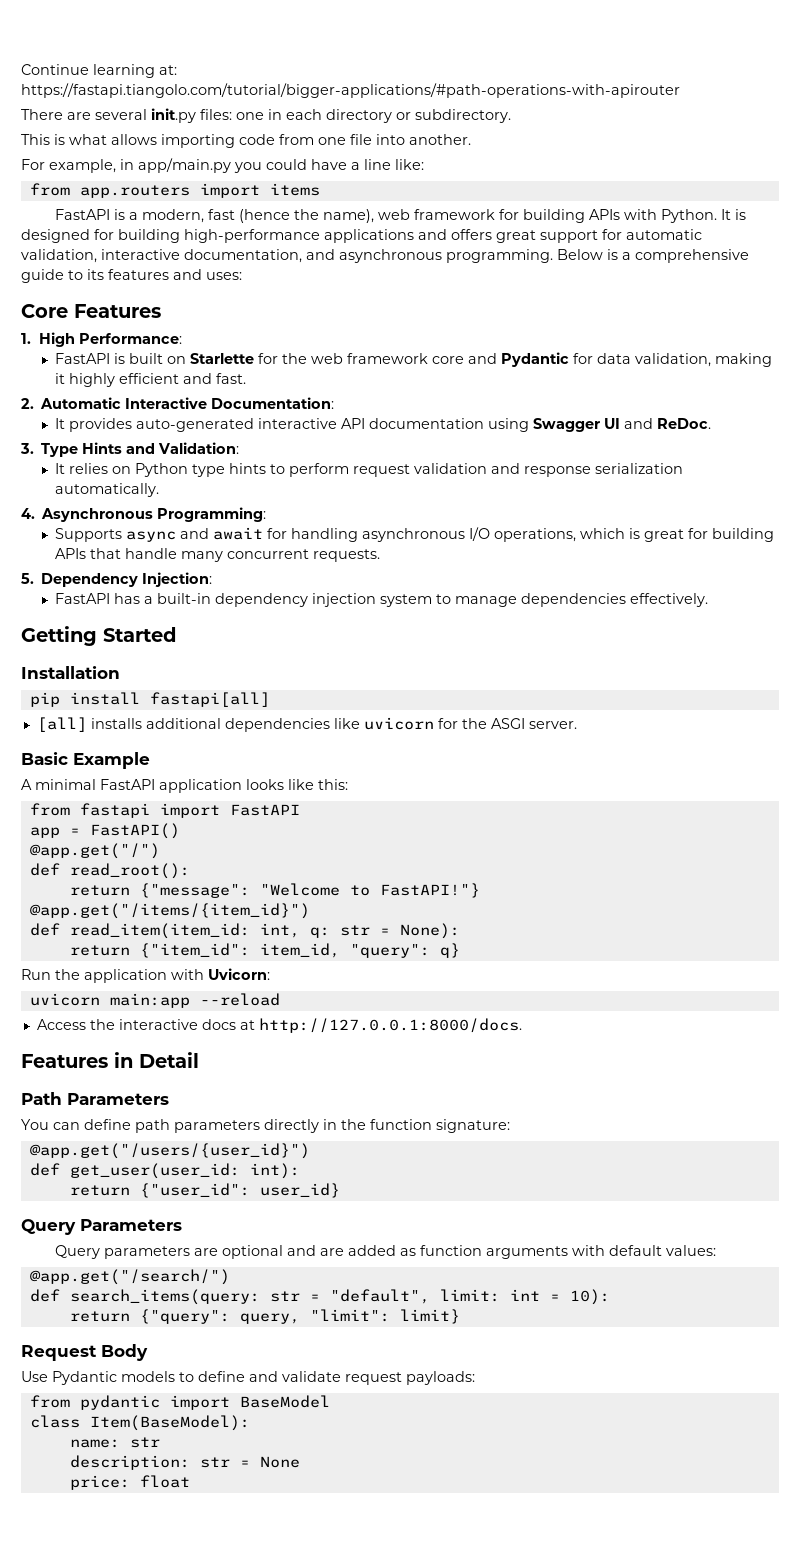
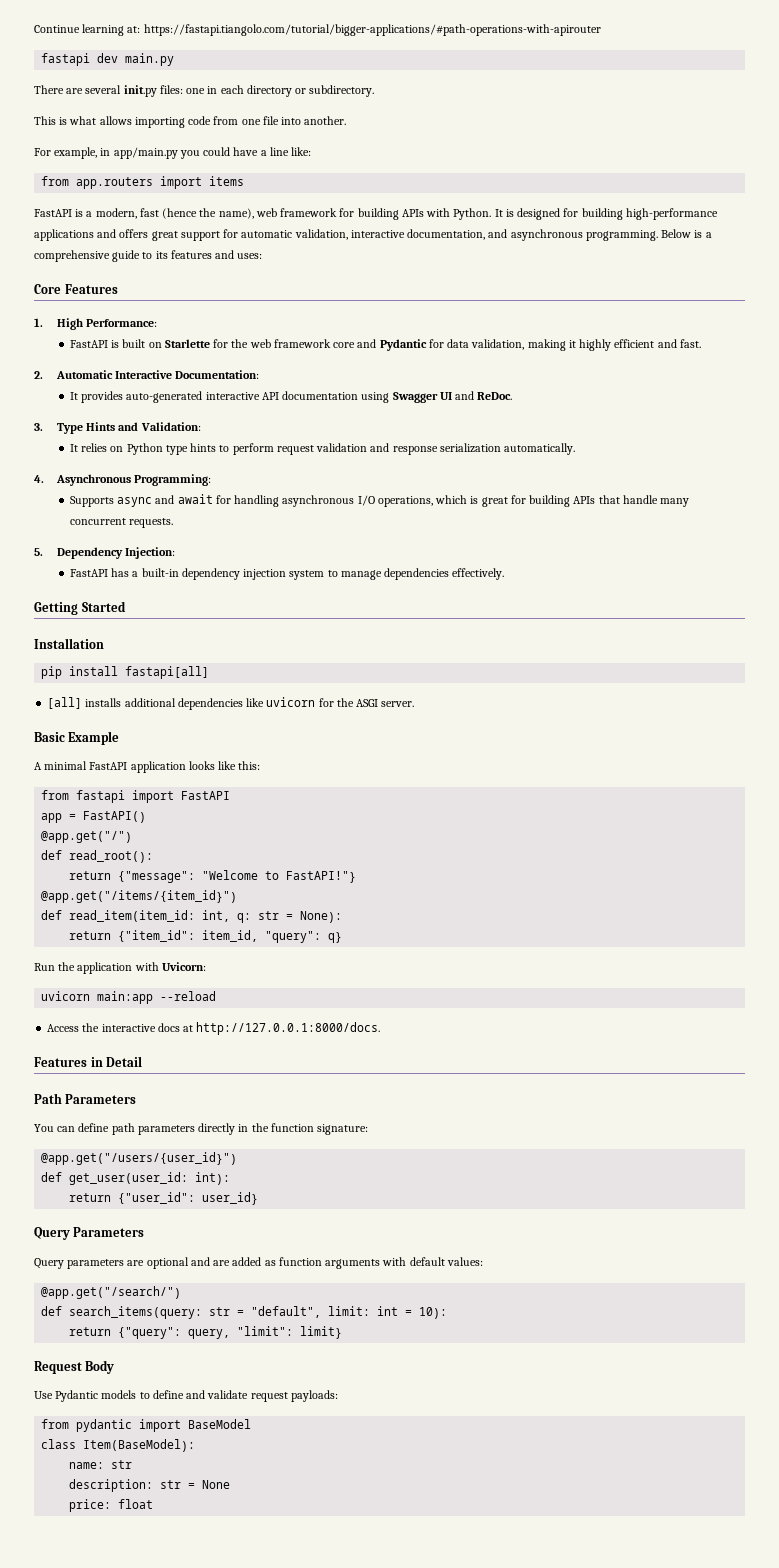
(680, 90) none -> [41,53,175,66] // fastapi dev main.py

